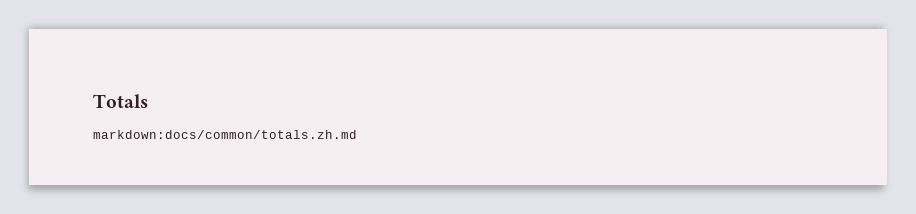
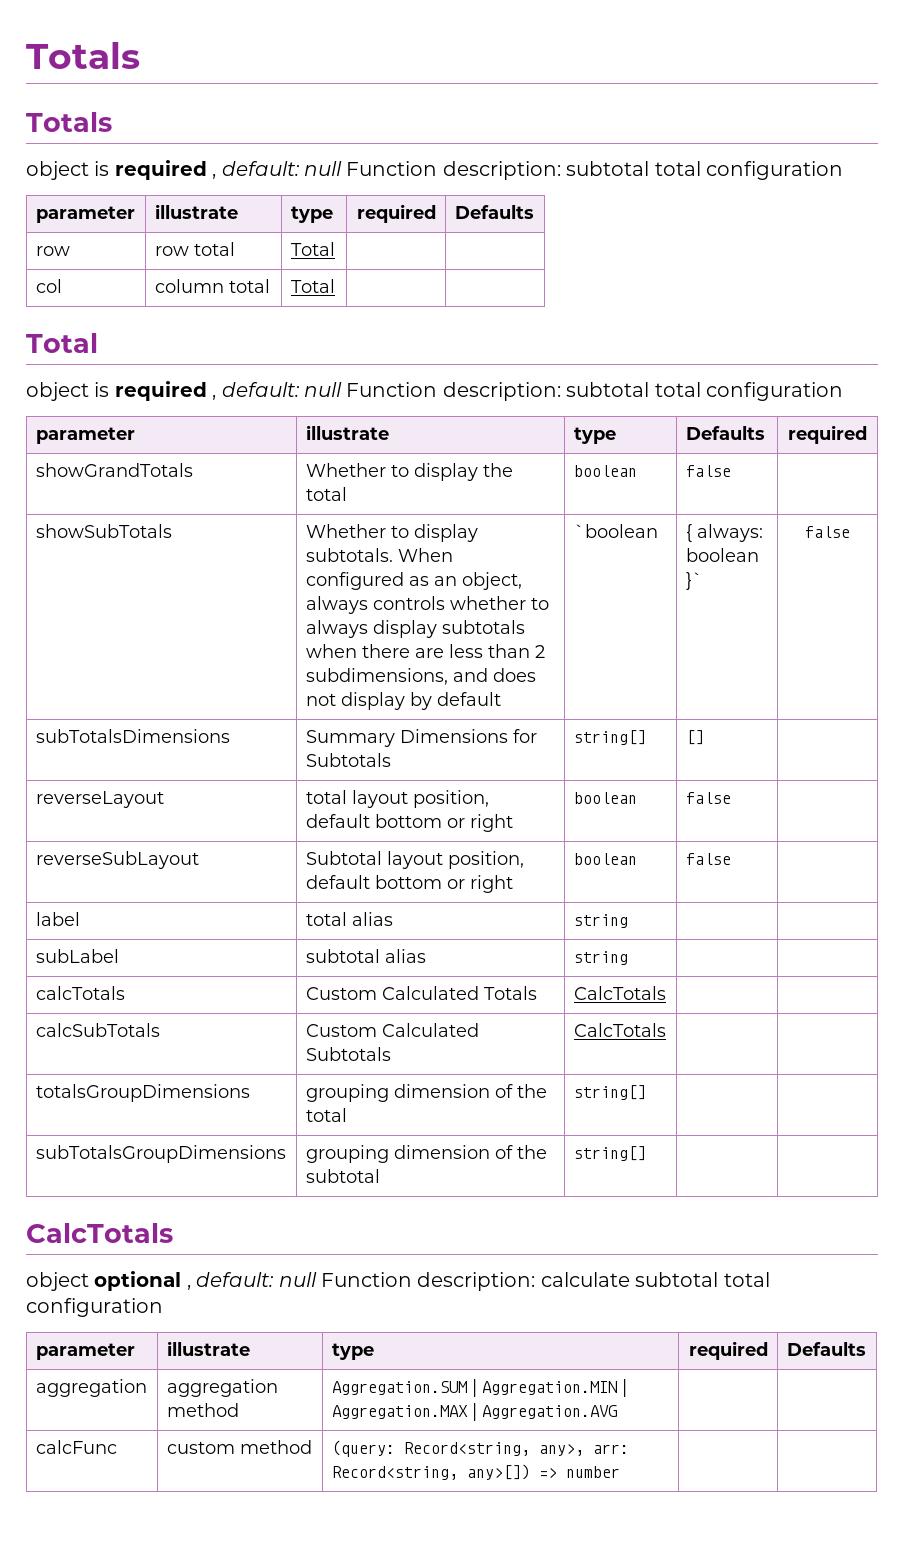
[93,94,148,108] [93,130,357,139] Totals // markdown:docs/common/totals.zh.md -> [26,42,140,69] [26,112,112,132] [26,160,843,180] [35,206,135,223] [154,204,238,219] [290,206,333,223] [356,204,436,223] [454,205,534,219] [35,246,70,256] [154,242,235,256] [290,242,335,256] [35,279,62,293] [154,279,270,293] [290,279,335,293] [26,333,98,353] [26,381,843,401] [35,427,135,444] [305,425,389,440] [573,427,616,444] [685,426,765,440] [788,425,867,444] [35,463,193,477] [305,463,513,481] [305,487,347,501] [573,465,637,477] [685,465,731,477] [35,524,172,538] [305,524,478,542] [305,548,453,562] [305,572,522,590] [305,596,549,614] [305,620,525,638] [305,644,545,658] [305,668,536,685] [305,692,501,710] [573,524,658,538] [685,524,763,542] [685,548,759,562] [685,572,703,590] [805,526,850,538] [35,729,230,743] [305,729,537,747] [305,753,391,767] [573,730,646,745] [685,730,704,745] [35,791,164,808] [305,790,489,808] [305,814,513,832] [573,792,637,804] [685,792,731,804] [35,851,199,869] [305,851,524,869] [305,875,513,893] [573,853,637,865] [685,853,731,865] [35,912,80,926] [305,912,393,926] [573,914,628,928] [35,949,119,963] [305,949,426,963] [573,951,628,965] [35,986,125,1000] [305,986,537,1000] [573,986,666,1000] [35,1023,160,1037] [305,1023,479,1037] [305,1047,391,1061] [573,1023,666,1037] [35,1084,250,1102] [305,1084,547,1102] [305,1108,347,1122] [573,1085,646,1100] [35,1145,286,1163] [305,1145,547,1163] [305,1169,380,1183] [573,1146,646,1161] [26,1223,173,1243] [26,1271,770,1291] [26,1298,163,1317] [35,1343,135,1360] [166,1341,250,1356] [331,1343,374,1360] [688,1341,768,1360] [786,1342,866,1356] [35,1379,147,1397] [166,1379,278,1397] [166,1403,239,1417] [331,1379,627,1397] [331,1403,617,1421] [35,1440,117,1454] [166,1440,312,1454] [331,1440,629,1457] [331,1464,620,1480] Totals // Totals // object is required , default: null Function description: subtotal total configuration // parameter | illustrate | type | required | Defaults // row | row total | Total | | // col | column total | Total | | // Total // object is required , default: null Function description: subtotal total configuration // parameter | illustrate | type | Defaults | required // showGrandTotals | Whether to display the total | boolean | false | // showSubTotals | Whether to display subtotals. When configured as an object, always controls whether to always display subtotals when there are less than 2 subdimensions, and does not display by default | `boolean | { always: boolean }` | false // subTotalsDimensions | Summary Dimensions for Subtotals | string[] | [] | // reverseLayout | total layout position, default bottom or right | boolean | false | // reverseSubLayout | Subtotal layout position, default bottom or right | boolean | false | // label | total alias | string | | // subLabel | subtotal alias | string | | // calcTotals | Custom Calculated Totals | CalcTotals | | // calcSubTotals | Custom Calculated Subtotals | CalcTotals | | // totalsGroupDimensions | grouping dimension of the total | string[] | | // subTotalsGroupDimensions | grouping dimension of the subtotal | string[] | | // CalcTotals // object optional , default: null Function description: calculate subtotal total configuration // parameter | illustrate | type | required | Defaults // aggregation | aggregation method | Aggregation.SUM | Aggregation.MIN | Aggregation.MAX | Aggregation.AVG | | // calcFunc | custom method | (query: Record<string, any>, arr: Record<string, any>[]) => number | |

